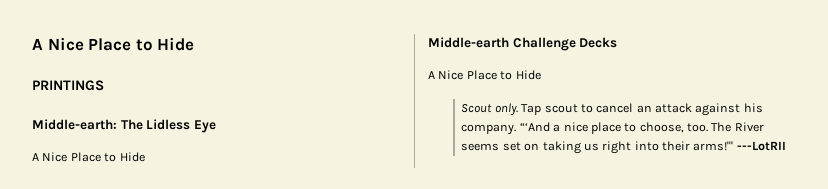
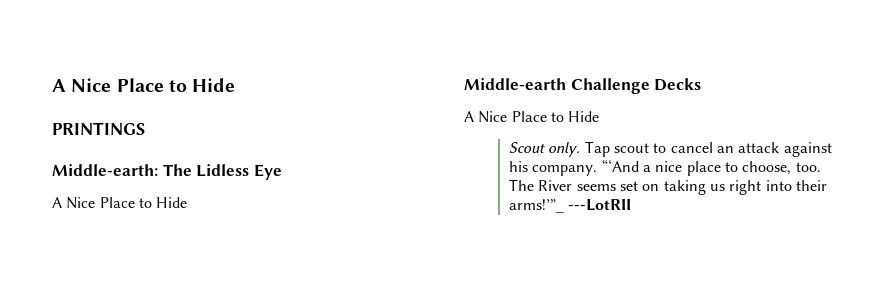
[693,141,734,151] arms!'" -> [509,199,565,213] arms!’”_

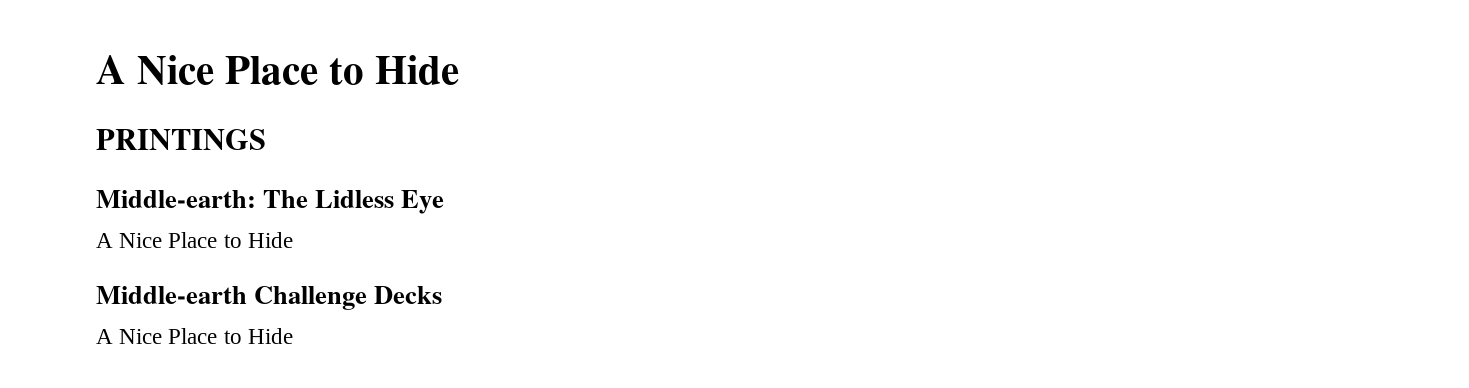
[509,141,832,157] [509,159,821,176] [509,179,828,195] [509,199,632,213] // Scout only. Tap scout to cancel an attack against his company. “‘And a nice place to choose, too. The River seems set on taking us right into their arms!’”_ ---LotRII -> (293, 336) none

